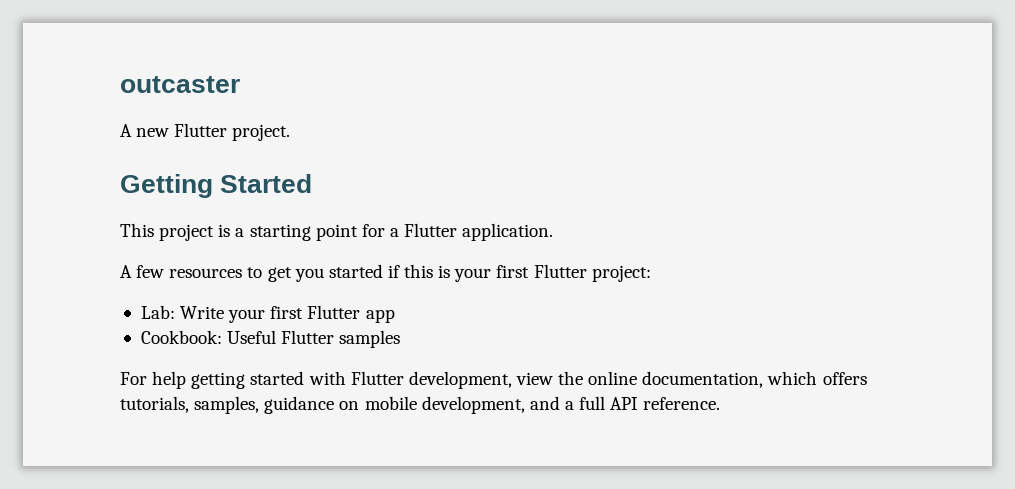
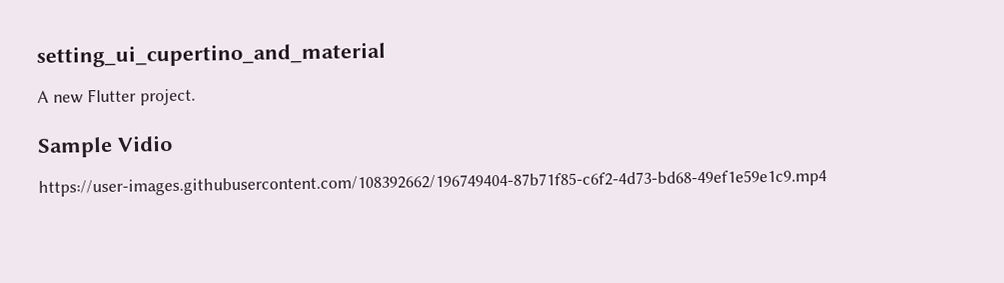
[120,76,240,93] outcaster -> [36,41,386,68] setting_ui_cupertino_and_material
[120,174,313,198] [120,223,554,241] [120,264,651,282] [140,305,395,323] [140,330,401,348] [120,371,867,389] [120,396,721,414] Getting Started // This project is a starting point for a Flutter application. // A few resources to get you started if this is your first Flutter project: // Lab: Write your first Flutter app // Cookbook: Useful Flutter samples // For help getting started with Flutter development, view the online documentation, which offers tutorials, samples, guidance on mobile development, and a full API reference. -> [37,134,173,158] [38,169,827,197] Sample Vidio // https://user-images.githubusercontent.com/108392662/196749404-87b71f85-c6f2-4d73-bd68-49ef1e59e1c9.mp4

